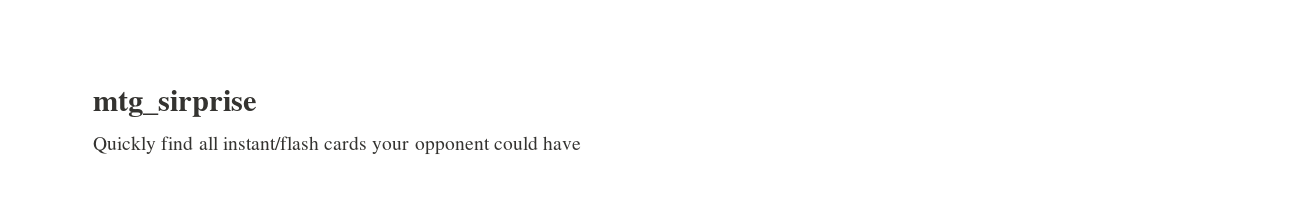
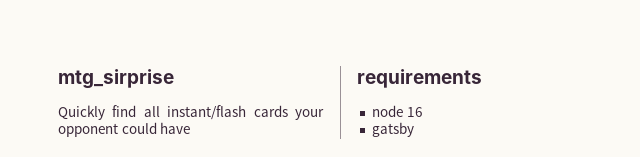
(582, 143) none -> [357,69,482,88] [371,105,423,117] [371,122,414,137] // requirements // node 16 // gatsby

